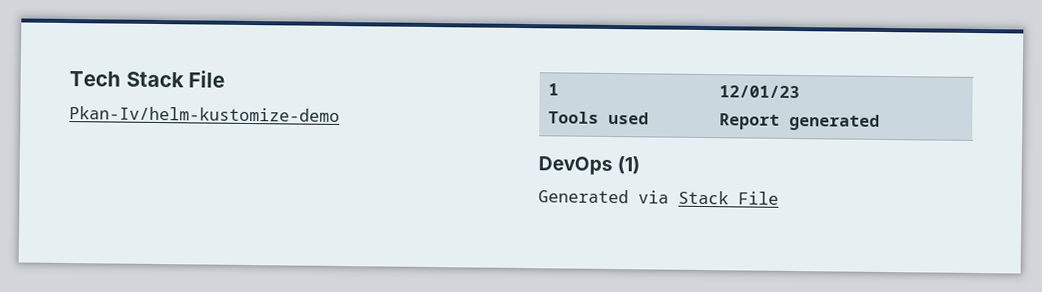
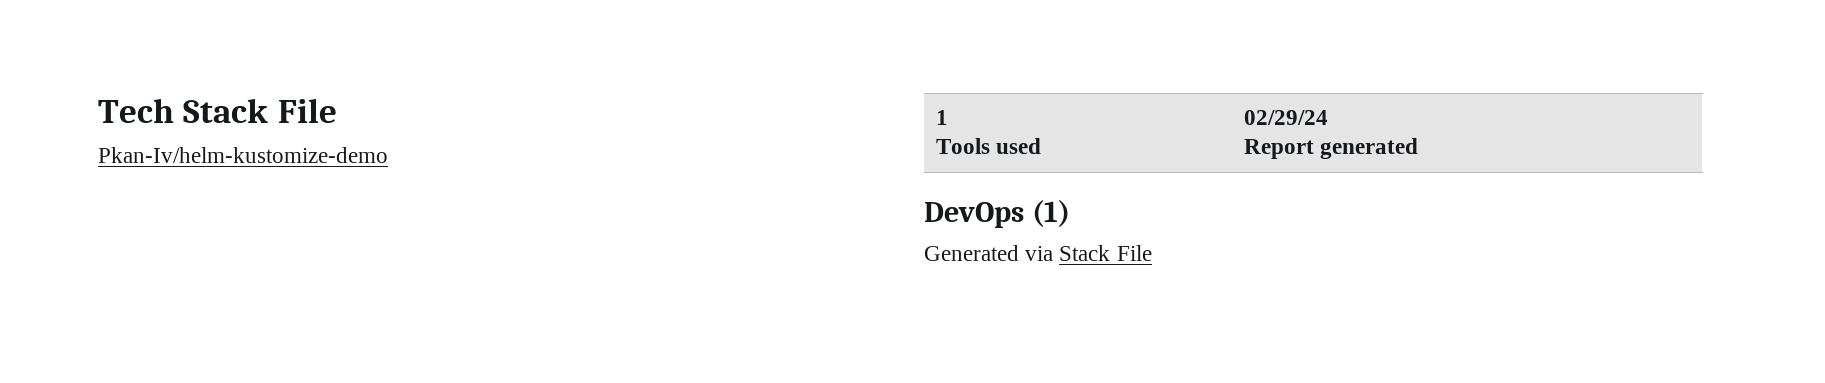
[719,85,801,99] 12/01/23 -> [1243,110,1328,125] 02/29/24

